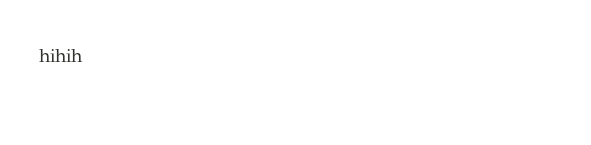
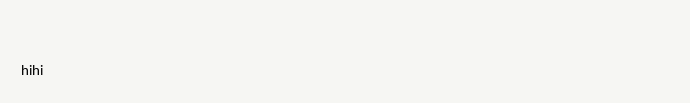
[39,49,83,62] hihih -> [21,65,43,75] hihi

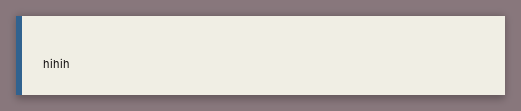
[21,65,43,75] hihi -> [43,58,70,68] hihih

